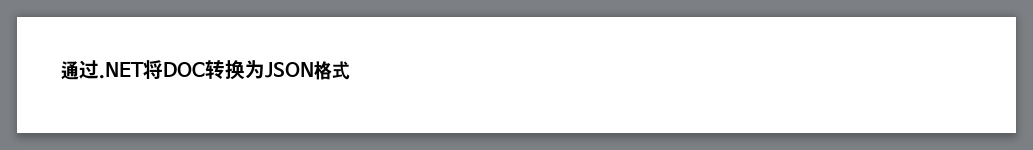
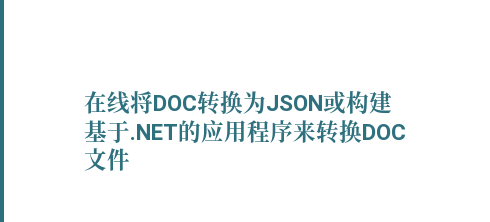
[61,60,144,80] 通过.NET -> [84,91,130,115] 在线
[314,61,350,80] 格式 -> [323,91,392,115] [84,119,406,144] [84,148,130,171] 或构建基于.NET的应用程序来转换DOC文件

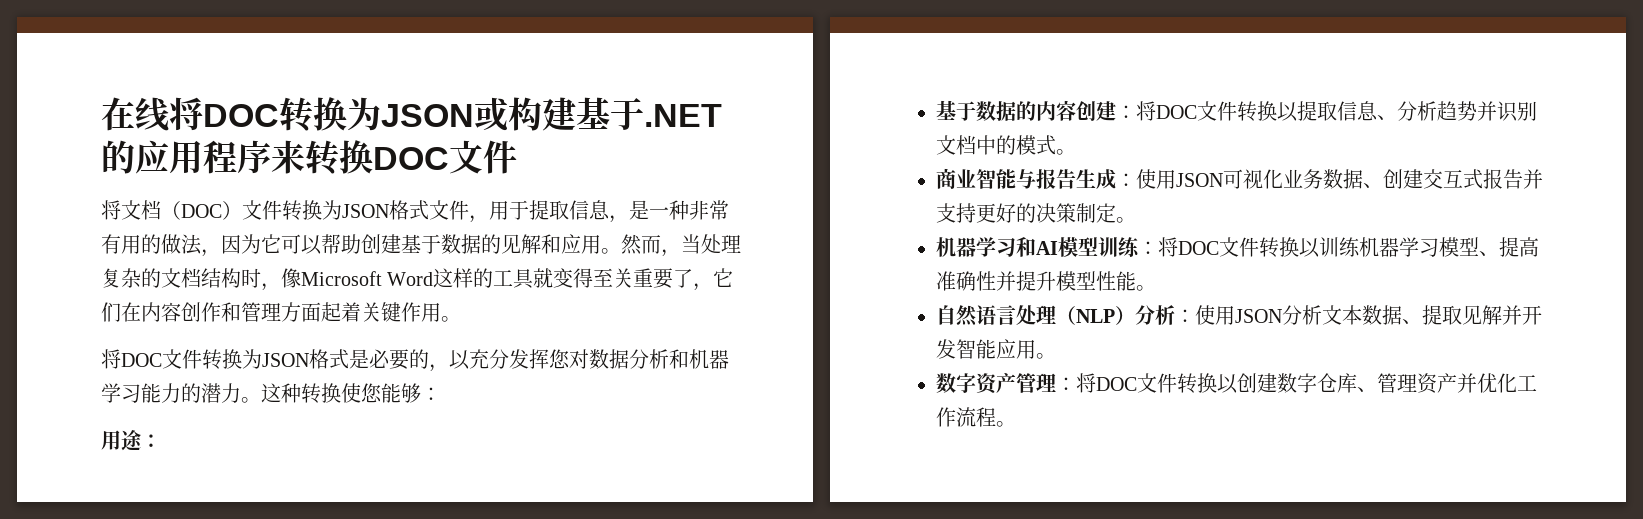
(130, 159) none -> [101,200,729,223] [101,234,741,257] [101,268,734,291] [101,302,461,322] [101,349,729,372] [101,383,441,404] [101,430,161,451] [936,100,1537,122] [936,135,1076,155] [936,168,1543,189] [936,203,1136,223] [936,237,1539,258] [936,271,1156,291] [936,305,1542,327] [936,339,1056,359] [936,373,1537,395] [936,407,1016,427] // 将文档（DOC）文件转换为JSON格式文件，用于提取信息，是一种非常有用的做法，因为它可以帮助创建基于数据的见解和应用。然而，当处理复杂的文档结构时，像Microsoft Word这样的工具就变得至关重要了，它们在内容创作和管理方面起着关键作用。 // 将DOC文件转换为JSON格式是必要的，以充分发挥您对数据分析和机器学习能力的潜力。这种转换使您能够： // 用途： // 基于数据的内容创建：将DOC文件转换以提取信息、分析趋势并识别文档中的模式。 // 商业智能与报告生成：使用JSON可视化业务数据、创建交互式报告并支持更好的决策制定。 // 机器学习和AI模型训练：将DOC文件转换以训练机器学习模型、提高准确性并提升模型性能。 // 自然语言处理（NLP）分析：使用JSON分析文本数据、提取见解并开发智能应用。 // 数字资产管理：将DOC文件转换以创建数字仓库、管理资产并优化工作流程。

